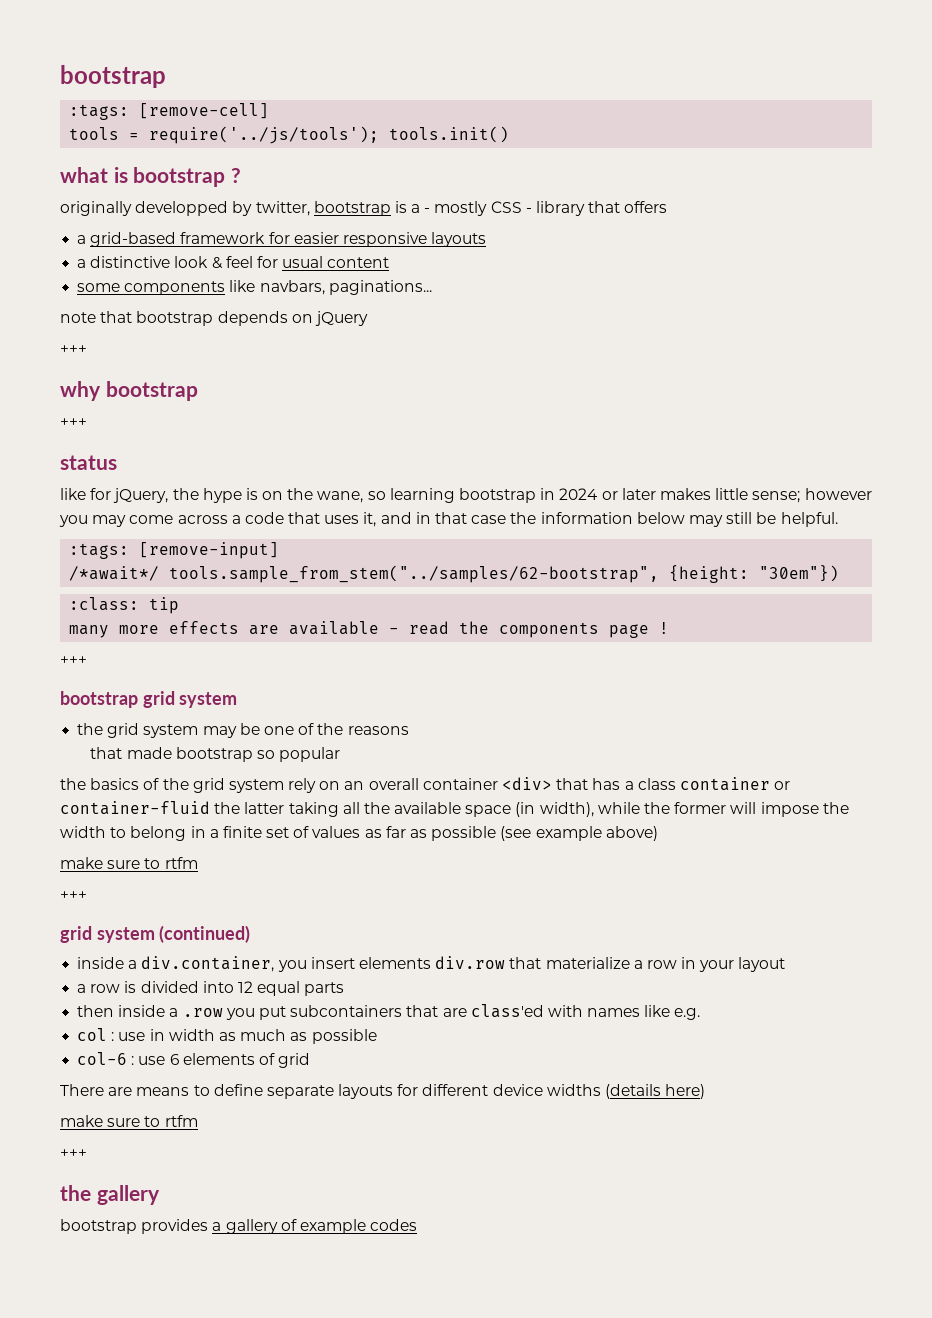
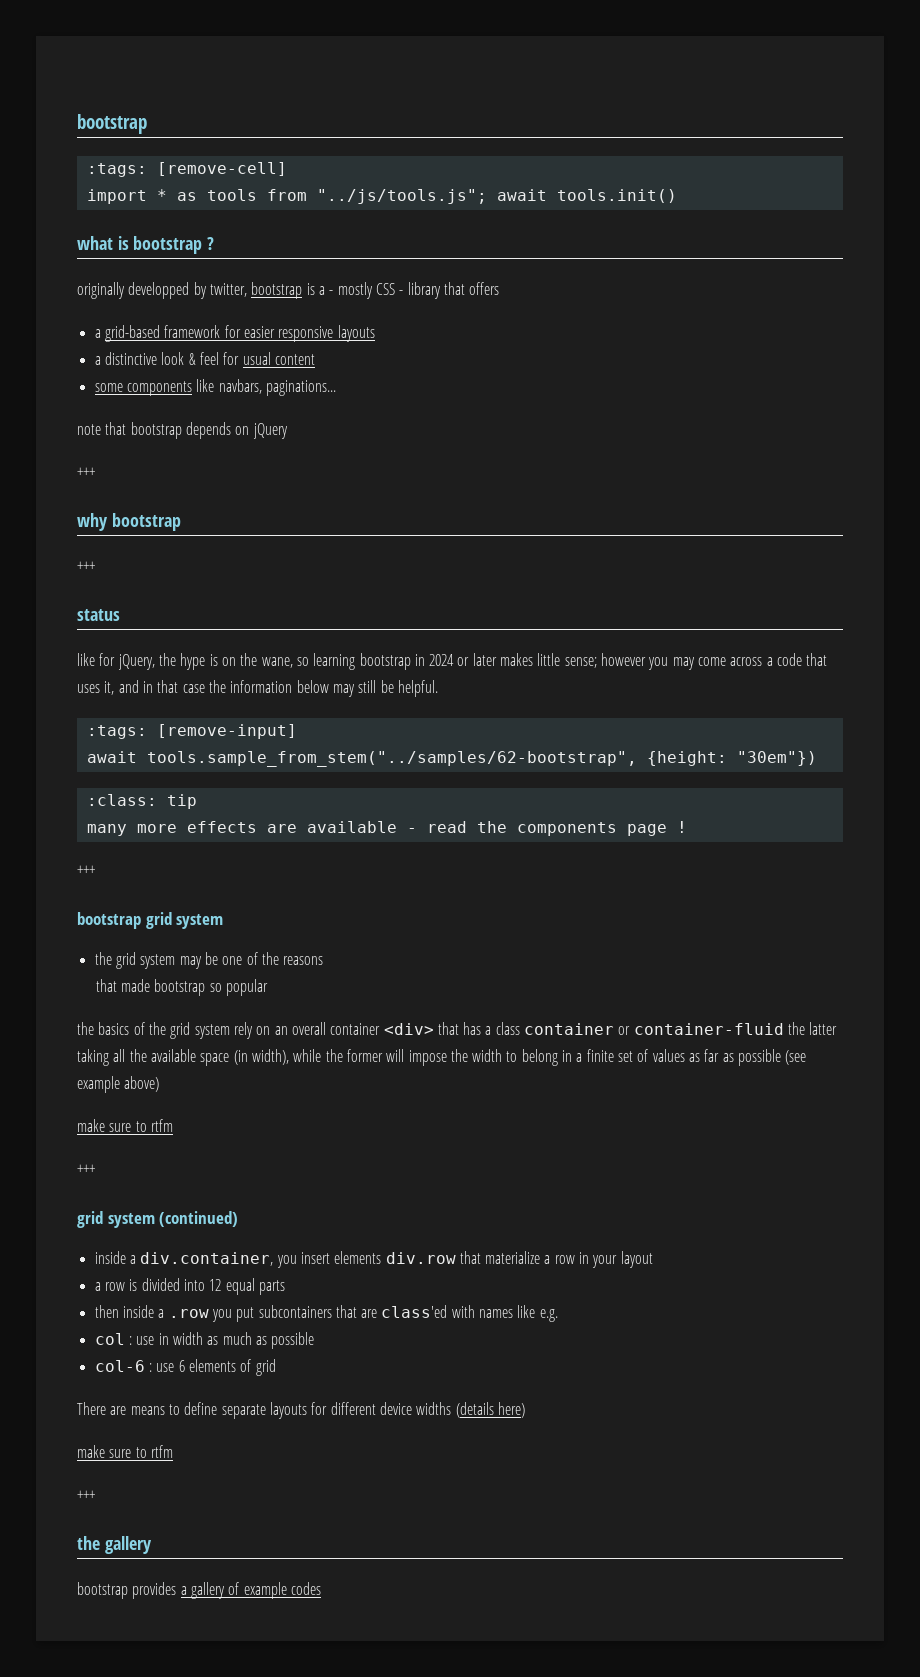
[69,126,380,144] tools = require('../js/tools'); -> [86,189,547,204] import * as tools from "../js/tools.js"; await
[69,566,160,581] /*await*/ -> [86,751,137,763] await

